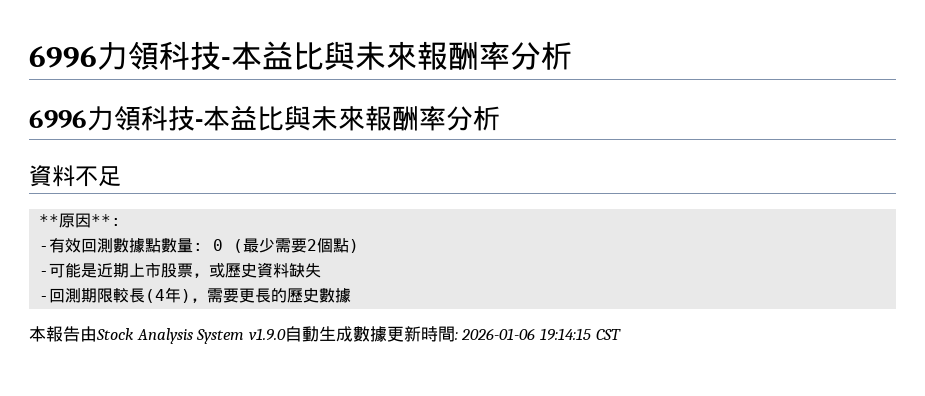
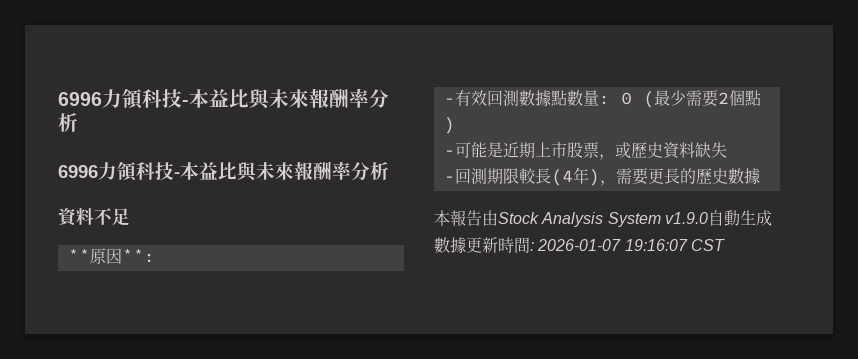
[461,328,591,341] 2026-01-06 19:14:15 -> [537,239,688,251] 2026-01-07 19:16:07

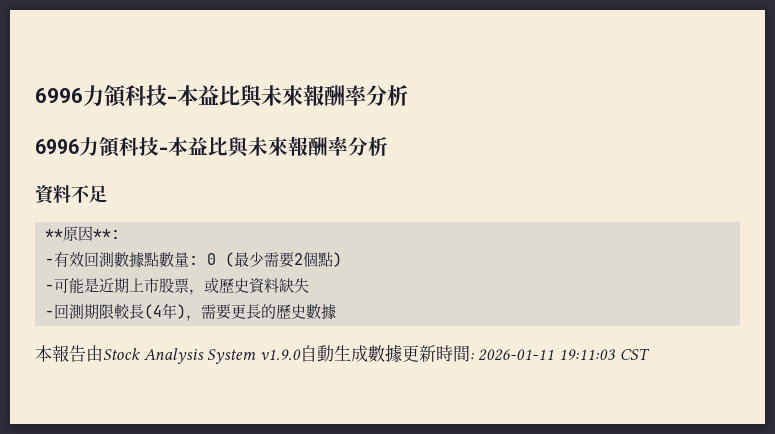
[537,239,688,251] 2026-01-07 19:16:07 -> [478,349,616,361] 2026-01-11 19:11:03

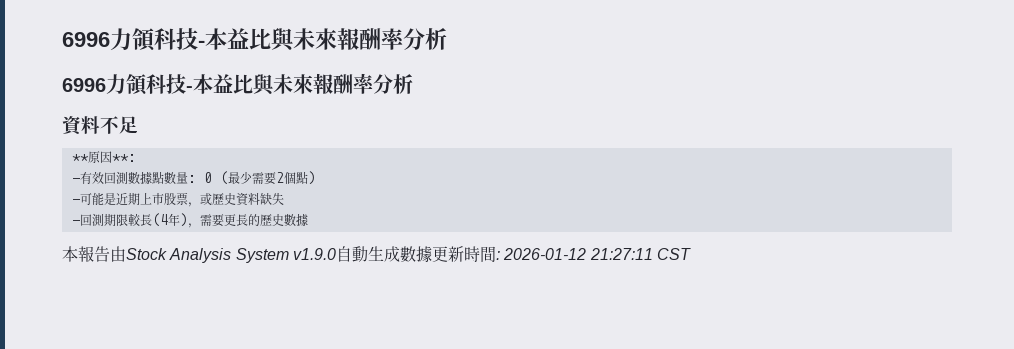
[478,349,616,361] 2026-01-11 19:11:03 -> [503,248,653,260] 2026-01-12 21:27:11

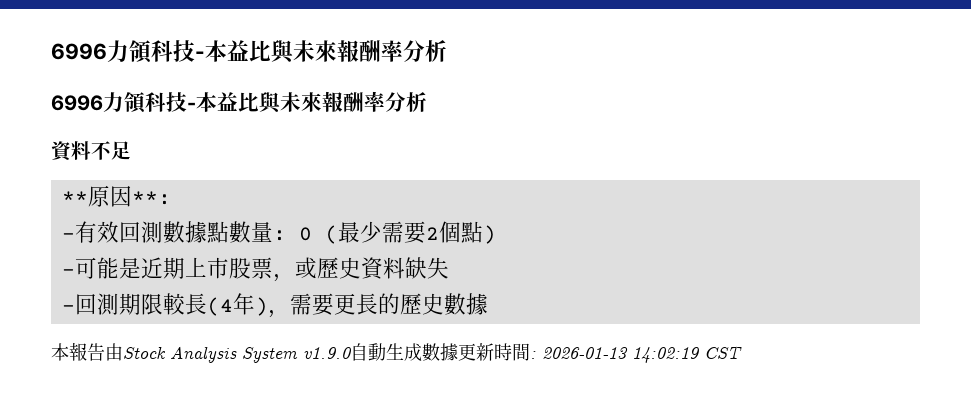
[503,248,653,260] 2026-01-12 21:27:11 -> [542,347,699,363] 2026-01-13 14:02:19

